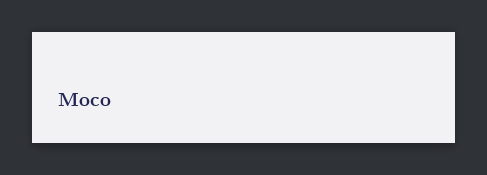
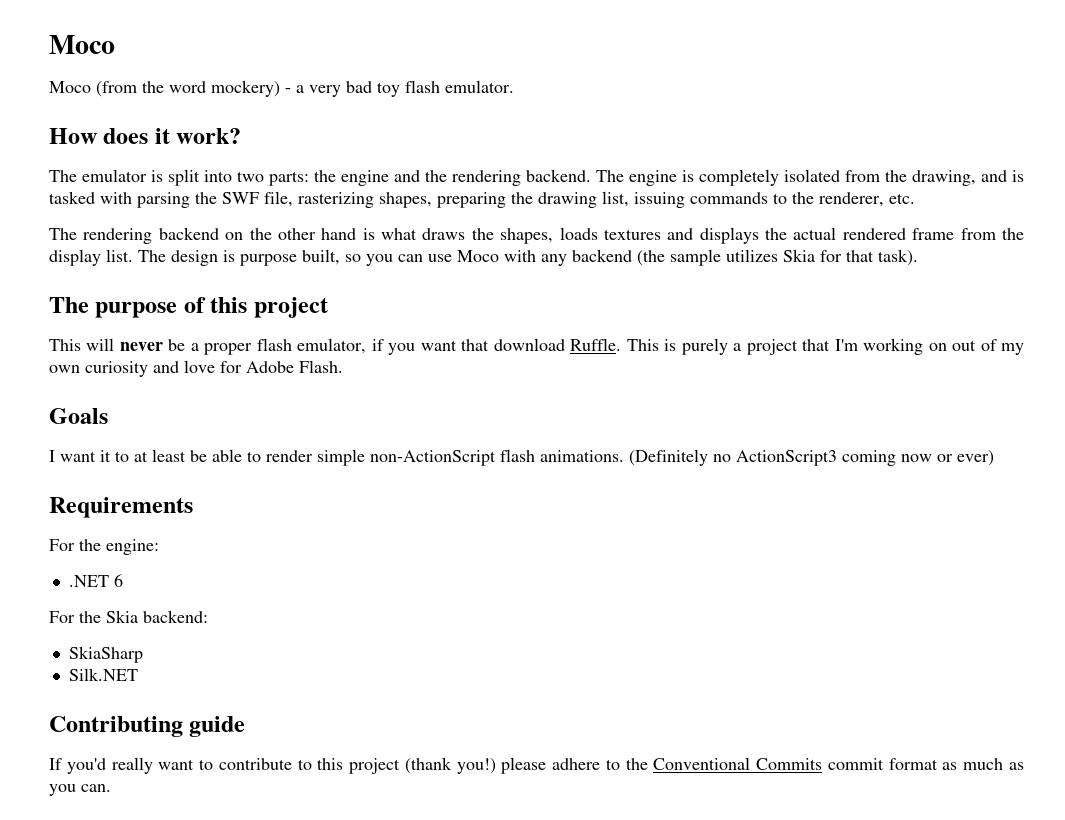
[58,92,111,106] Moco -> [49,35,115,54] [49,80,514,97] [49,128,242,144] [49,169,1024,186] [49,191,915,208] [49,227,1025,244] [49,249,918,266] [49,297,328,318] [49,338,1025,355] [49,360,343,377] [49,408,108,424] [49,449,994,466] [49,497,193,518] [49,539,159,555] [68,574,123,587] [49,610,208,623] [68,646,143,663] [68,668,138,681] [49,716,246,737] [49,757,1025,774] [49,784,111,796] Moco // Moco (from the word mockery) - a very bad toy flash emulator. // How does it work? // The emulator is split into two parts: the engine and the rendering backend. The engine is completely isolated from the drawing, and is tasked with parsing the SWF file, rasterizing shapes, preparing the drawing list, issuing commands to the renderer, etc. // The rendering backend on the other hand is what draws the shapes, loads textures and displays the actual rendered frame from the display list. The design is purpose built, so you can use Moco with any backend (the sample utilizes Skia for that task). // The purpose of this project // This will never be a proper flash emulator, if you want that download Ruffle. This is purely a project that I'm working on out of my own curiosity and love for Adobe Flash. // Goals // I want it to at least be able to render simple non-ActionScript flash animations. (Definitely no ActionScript3 coming now or ever) // Requirements // For the engine: // .NET 6 // For the Skia backend: // SkiaSharp // Silk.NET // Contributing guide // If you'd really want to contribute to this project (thank you!) please adhere to the Conventional Commits commit format as much as you can.

